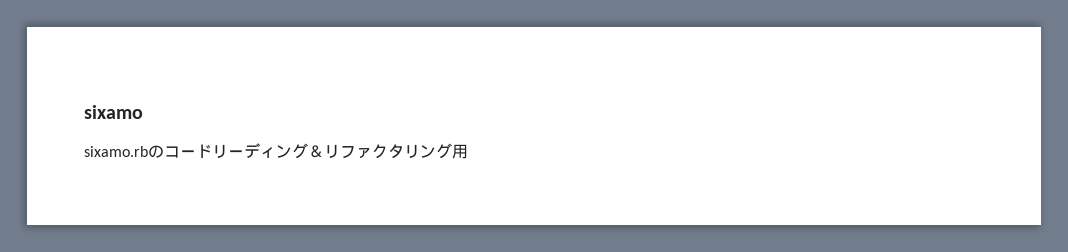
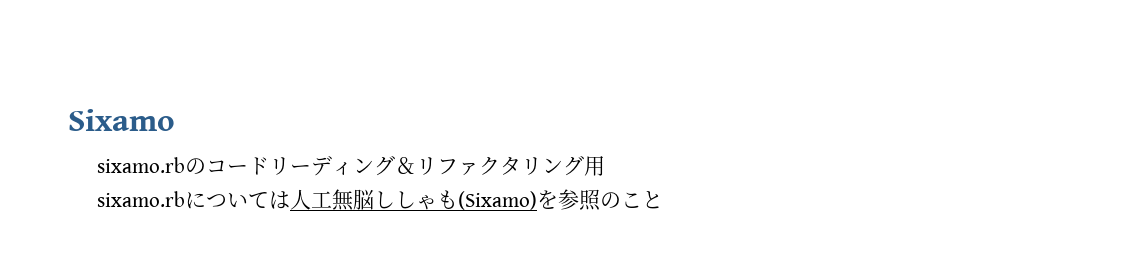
[84,105,143,119] sixamo -> [68,109,175,131] Sixamo
(468, 151) none -> [97,189,664,211] // sixamo.rbについては人工無脳ししゃも(Sixamo)を参照のこと

